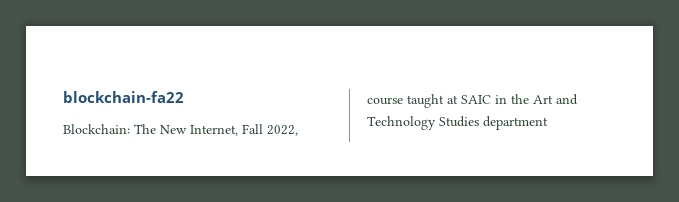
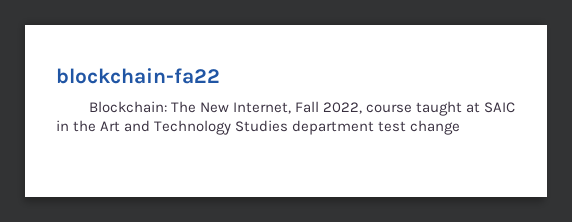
(548, 123) none -> [378,120,461,135] test change

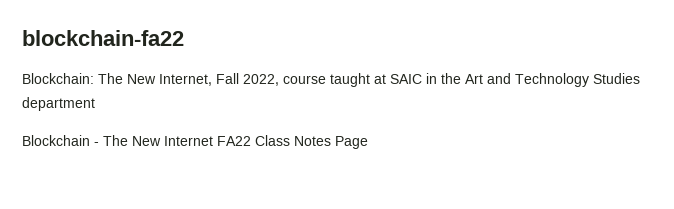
[378,120,461,135] test change -> [22,135,368,149] // Blockchain - The New Internet FA22 Class Notes Page

